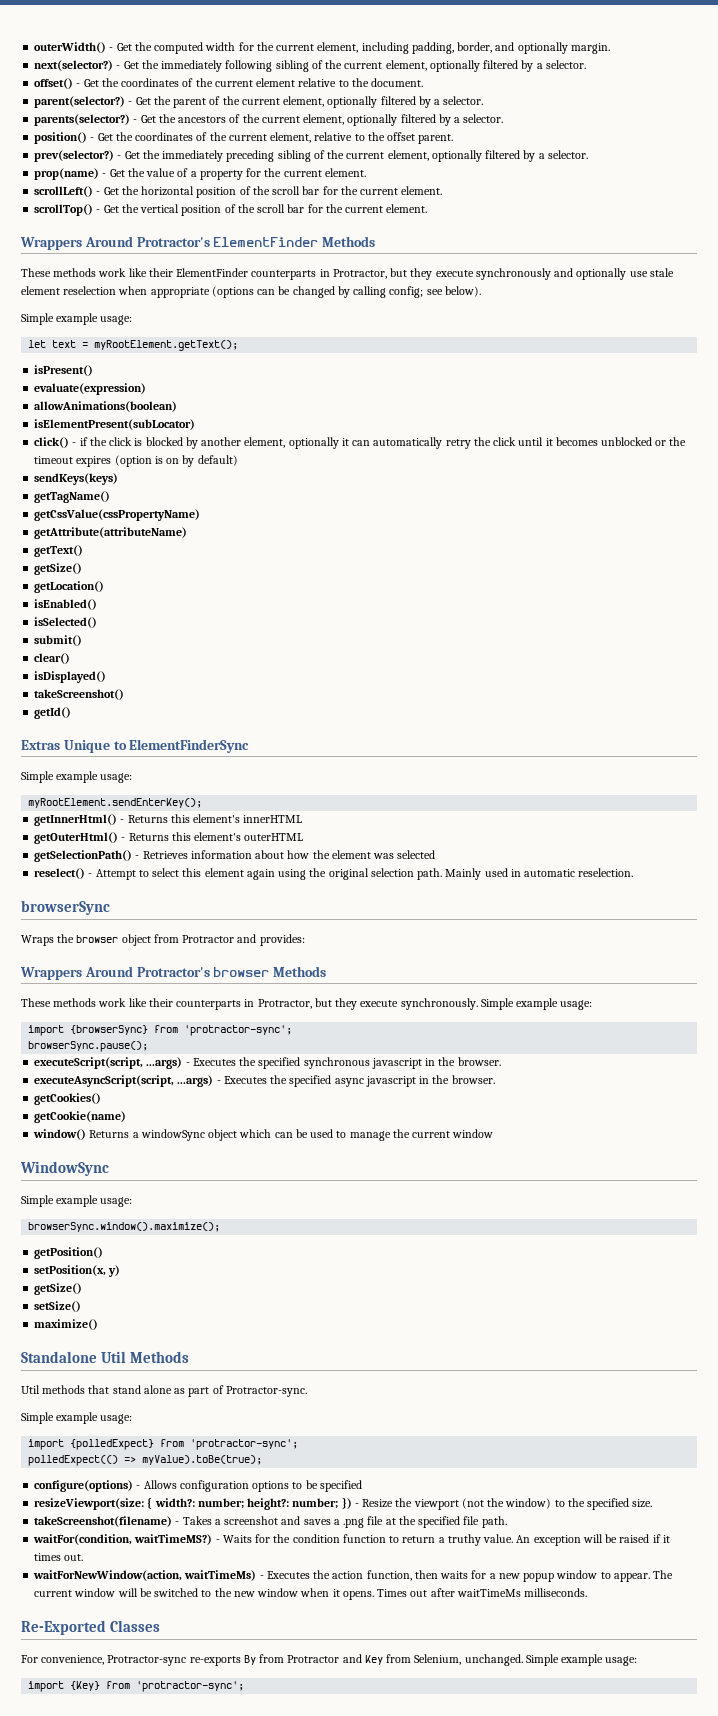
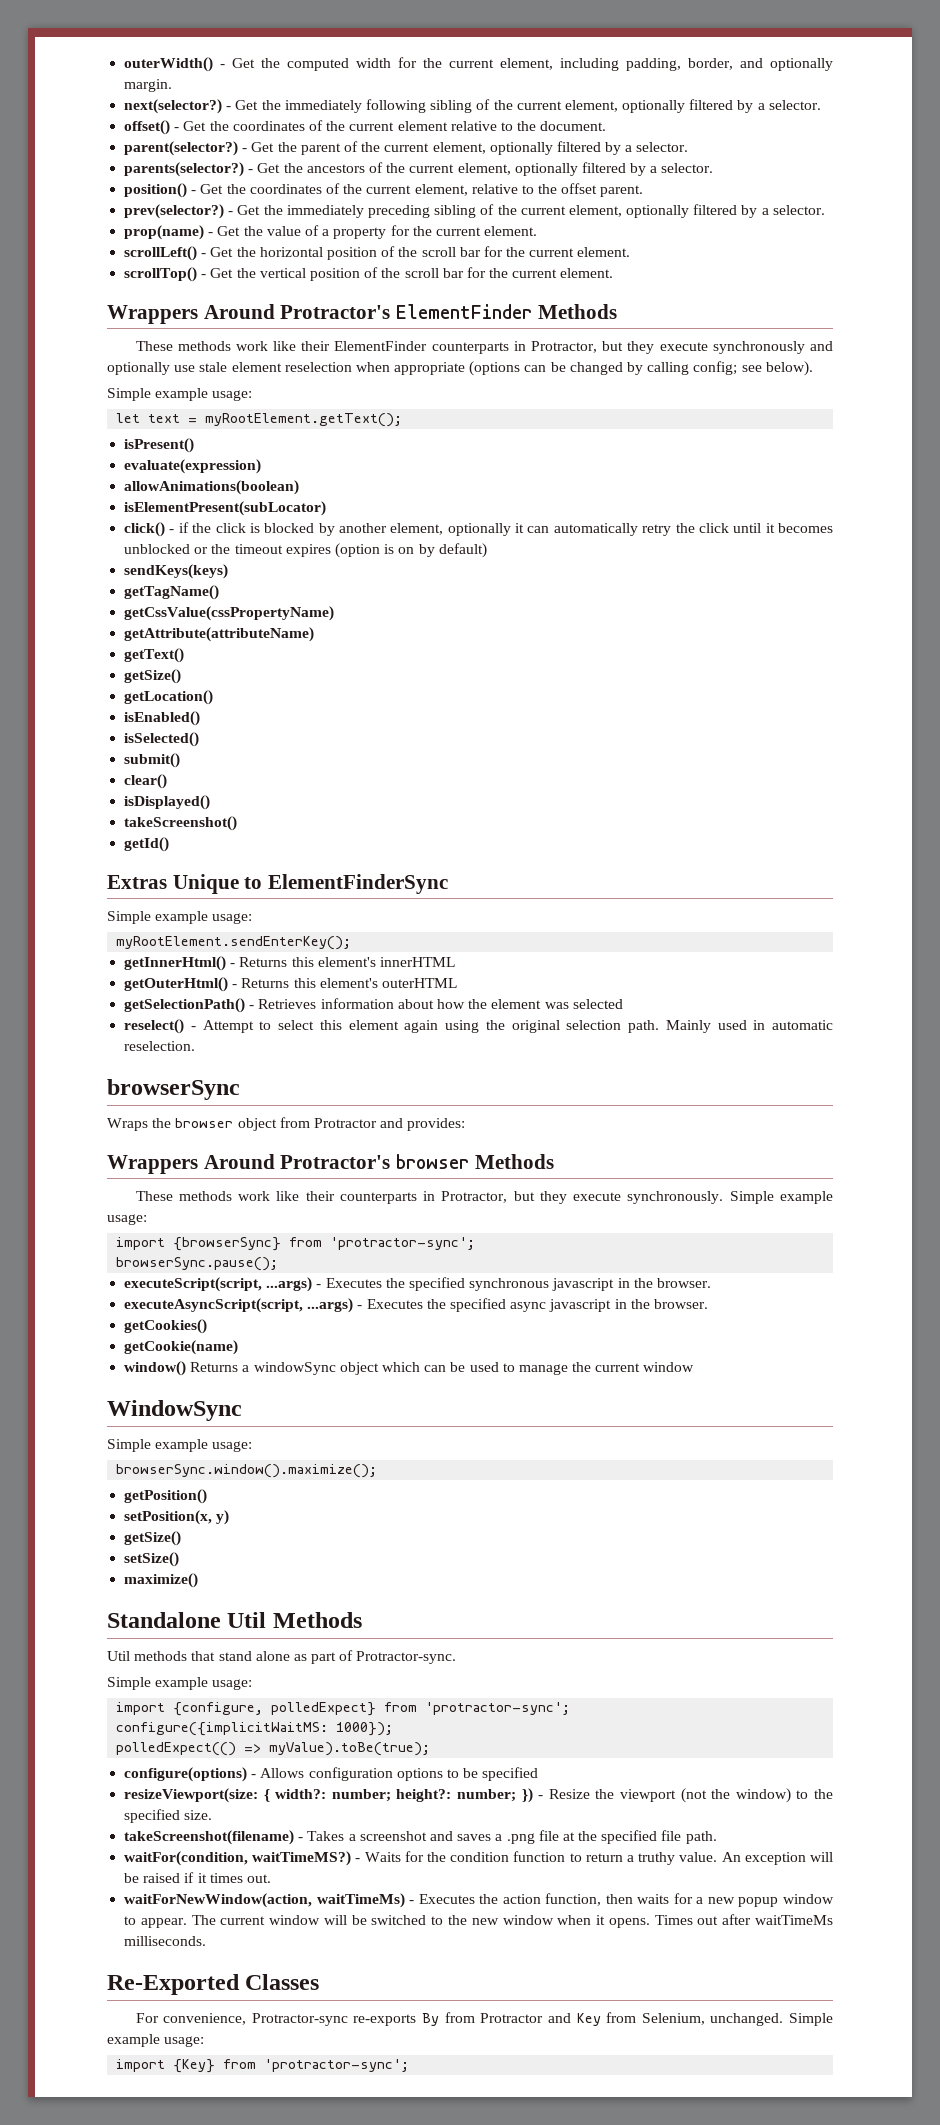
[70,1439,299,1450] {polledExpect} from 'protractor-sync'; -> [173,1702,571,1716] [116,1722,394,1736] {configure, polledExpect} from 'protractor-sync'; // configure({implicitWaitMS: 1000});

